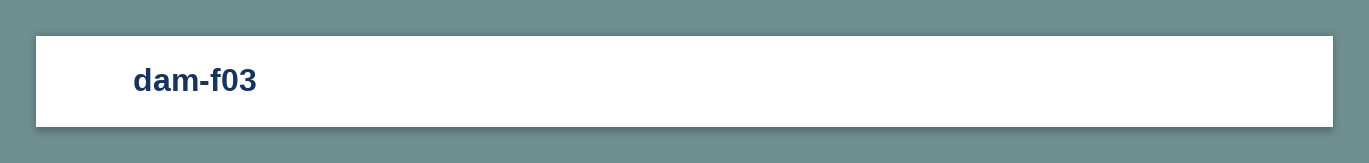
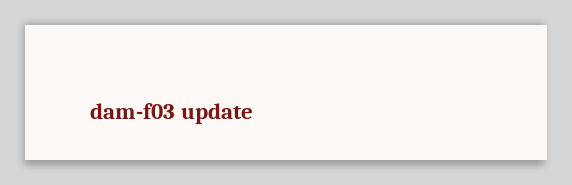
(257, 79) none -> [181,103,254,124] update

